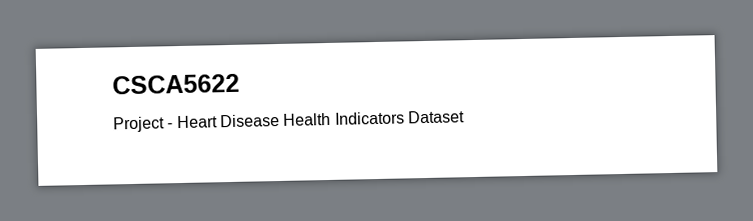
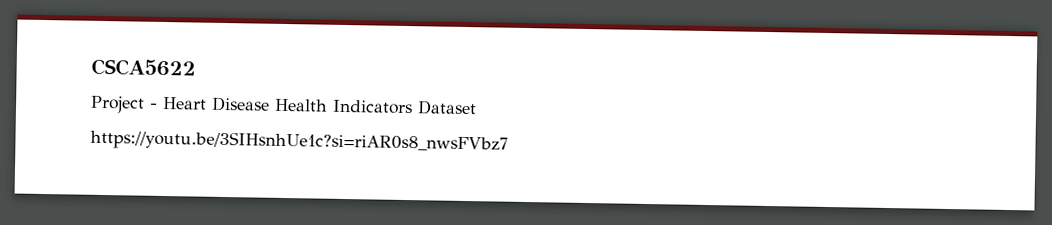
(465, 117) none -> [90,129,508,155] // https://youtu.be/3SIHsnhUe1c?si=riAR0s8_nwsFVbz7

